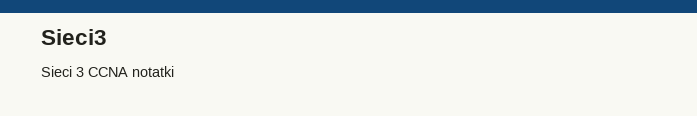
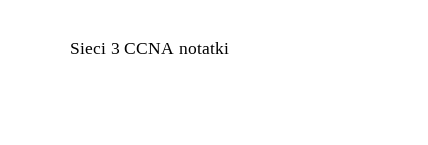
[41,29,107,45] Sieci3 // -> (70, 48) none

